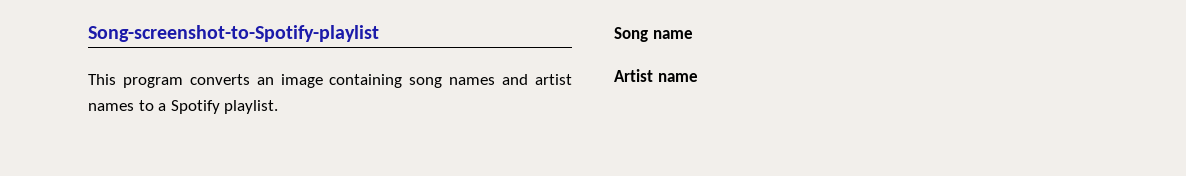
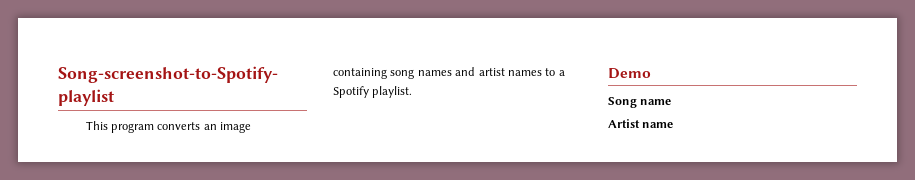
(279, 107) none -> [608,68,651,79] // Demo

